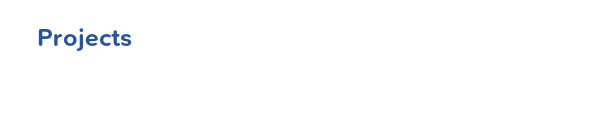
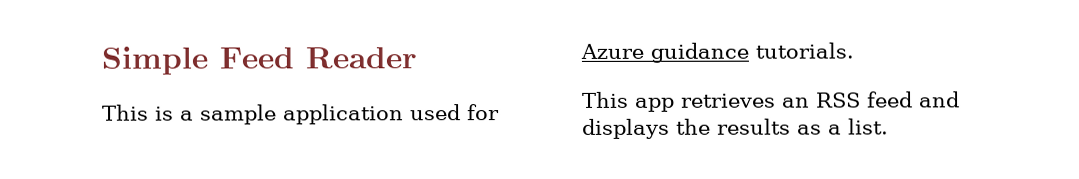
[37,28,132,52] Projects -> [101,46,417,75] [102,104,500,125] [580,42,854,63] [582,91,960,112] [582,118,889,139] Simple Feed Reader // This is a sample application used for Azure guidance tutorials. // This app retrieves an RSS feed and displays the results as a list.

